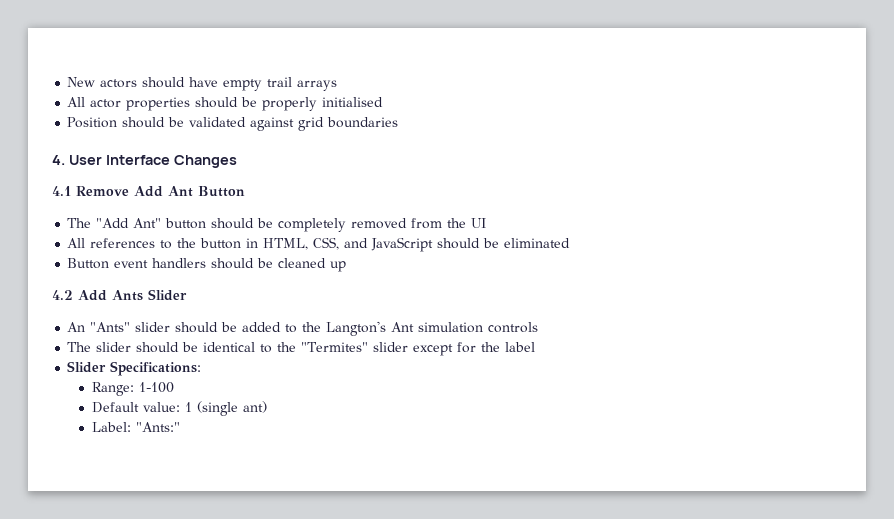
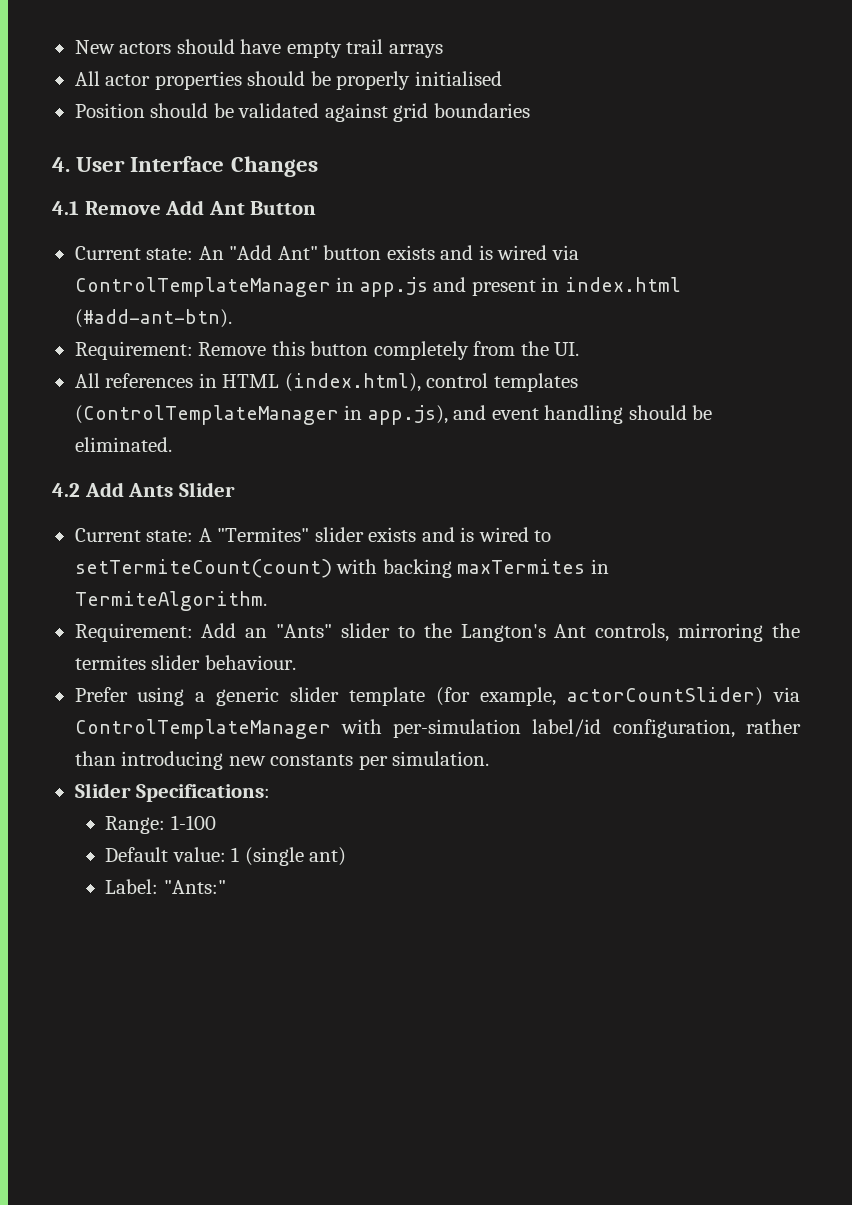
[67,218,408,232] The "Add Ant" button should be completely removed -> [74,245,579,260] [74,277,681,297] [74,309,232,328] [74,341,469,360] Current state: An "Add Ant" button exists and is wired via ControlTemplateManager in app.js and present in index.html (#add-ant-btn). // Requirement: Remove this button completely
[471,218,487,228] UI -> [554,342,580,356] UI.
[160,237,571,252] [67,258,347,272] [52,289,187,301] [67,321,539,336] [67,342,536,356] to the button in HTML, CSS, and JavaScript should be eliminated // Button event handlers should be cleaned up // 4.2 Add Ants Slider // An "Ants" slider should be added to the Langton's Ant simulation controls // The slider should be identical to the "Termites" slider except for the label -> [198,373,578,392] [74,405,713,425] [74,437,172,452] [52,482,235,497] [74,527,552,542] [74,559,609,578] [74,591,267,611] [74,623,801,642] [74,655,296,670] [74,687,801,706] [74,719,801,739] [74,751,490,770] in HTML (index.html), control templates (ControlTemplateManager in app.js), and event handling should be eliminated. // 4.2 Add Ants Slider // Current state: A "Termites" slider exists and is wired to setTermiteCount(count) with backing maxTermites in TermiteAlgorithm. // Requirement: Add an "Ants" slider to the Langton's Ant controls, mirroring the termites slider behaviour. // Prefer using a generic slider template (for example, actorCountSlider) via ControlTemplateManager with per-simulation label/id configuration, rather than introducing new constants per simulation.

